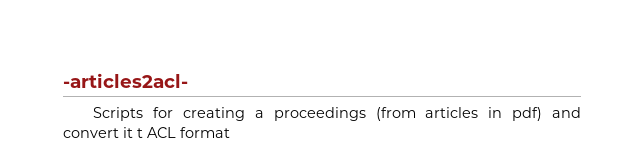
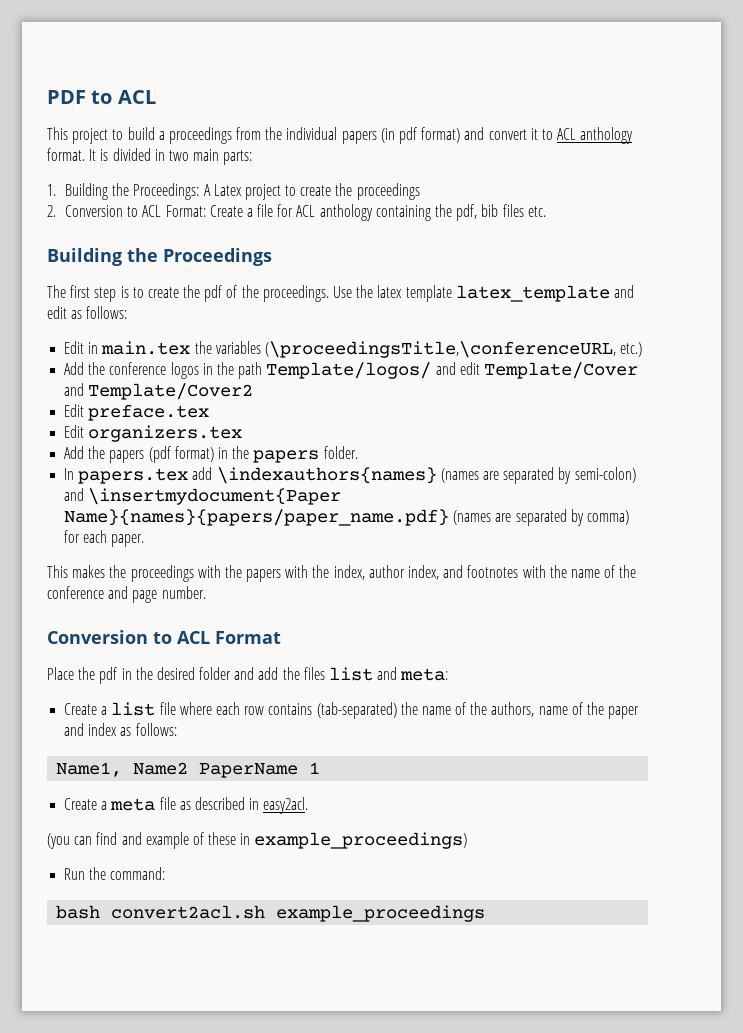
[63,73,188,88] [93,107,581,121] [63,127,230,138] -articles2acl- // Scripts for creating a proceedings (from articles in pdf) and convert it t ACL format -> [47,90,156,104] [47,127,634,144] [47,148,253,165] [47,183,420,200] [47,204,546,221] [47,248,272,266] [47,285,634,302] [47,306,128,319] [64,341,643,358] [64,362,638,379] [64,383,254,400] [64,404,210,421] [64,425,243,442] [64,446,358,463] [64,467,636,484] [64,488,342,505] [64,509,629,526] [64,530,145,547] [47,565,637,582] [47,586,206,603] [47,630,281,644] [47,667,449,684] [64,702,640,719] [64,723,177,736] [56,762,321,778] [64,797,309,814] [47,832,468,849] [64,867,166,880] [56,905,486,922] PDF to ACL // This project to build a proceedings from the individual papers (in pdf format) and convert it to ACL anthology format. It is divided in two main parts: // 1. Building the Proceedings: A Latex project to create the proceedings // 2. Conversion to ACL Format: Create a file for ACL anthology containing the pdf, bib files etc. // Building the Proceedings // The first step is to create the pdf of the proceedings. Use the latex template latex_template and edit as follows: // Edit in main.tex the variables (\proceedingsTitle,\conferenceURL, etc.) // Add the conference logos in the path Template/logos/ and edit Template/Cover and Template/Cover2 // Edit preface.tex // Edit organizers.tex // Add the papers (pdf format) in the papers folder. // In papers.tex add \indexauthors{names} (names are separated by semi-colon) and \insertmydocument{Paper Name}{names}{papers/paper_name.pdf} (names are separated by comma) for each paper. // This makes the proceedings with the papers with the index, author index, and footnotes with the name of the conference and page number. // Conversion to ACL Format // Place the pdf in the desired folder and add the files list and meta: // Create a list file where each row contains (tab-separated) the name of the authors, name of the paper and index as follows: // Name1, Name2 PaperName 1 // Create a meta file as described in easy2acl. // (you can find and example of these in example_proceedings) // Run the command: // bash convert2acl.sh example_proceedings

